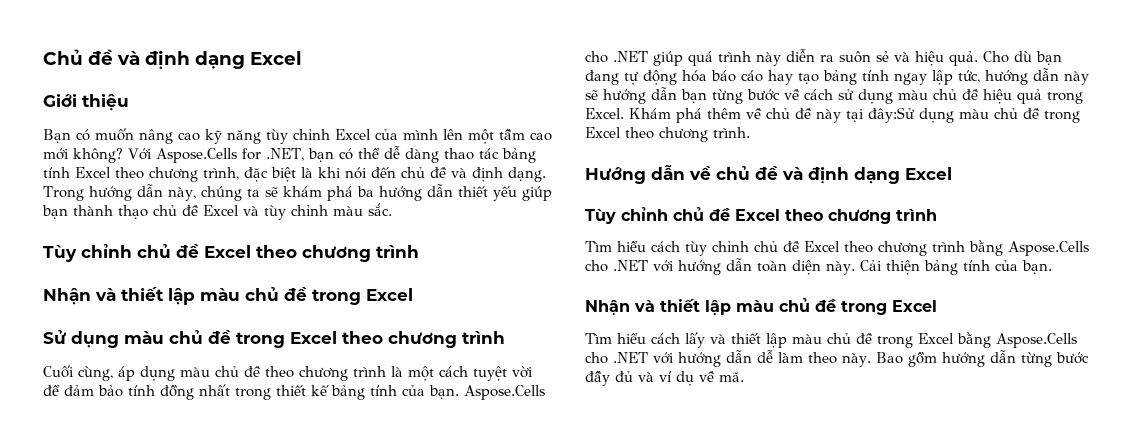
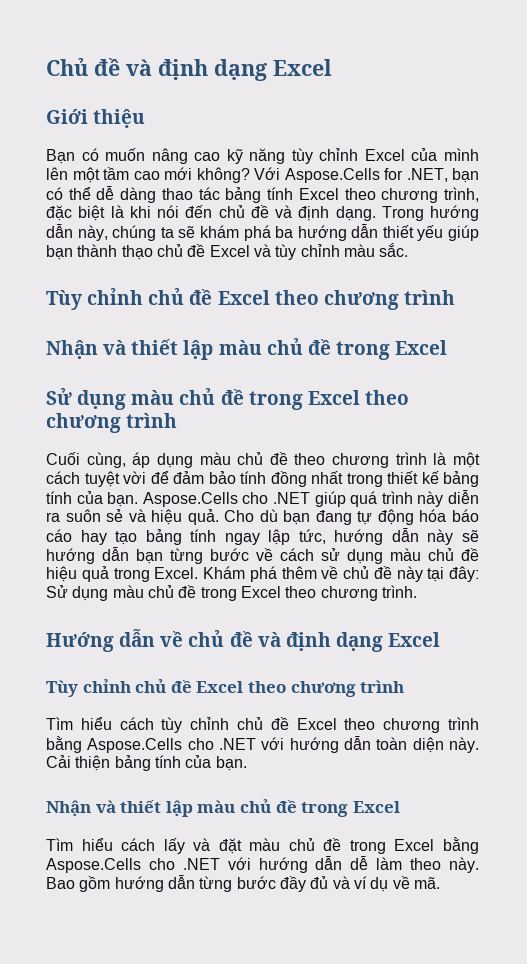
[868,107,915,123] đây:Sử -> [449,566,479,582] [46,585,68,598] đây: Sử
[731,333,787,348] thiết lập -> [218,838,242,854] đặt

